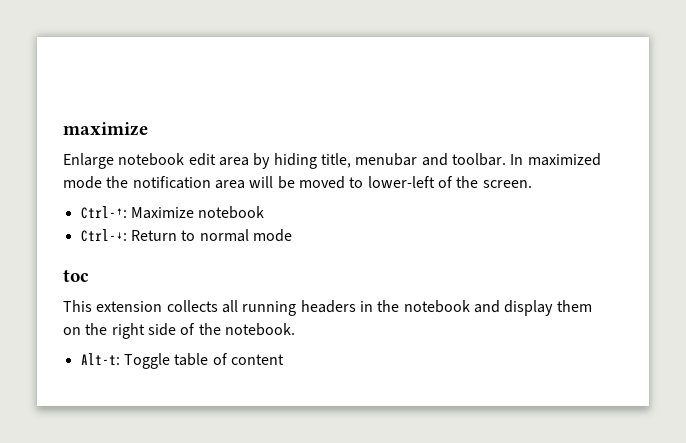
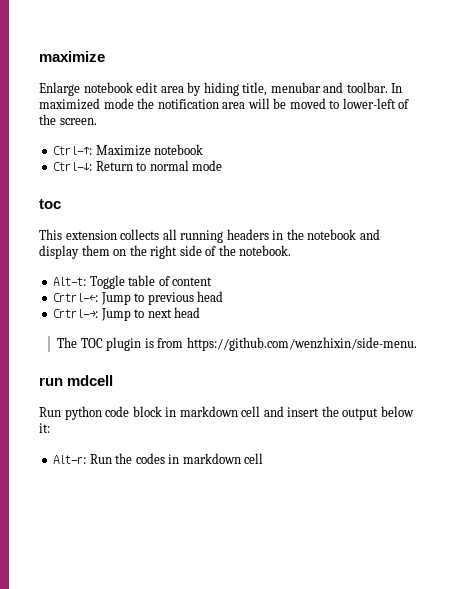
(284, 359) none -> [53,291,224,305] [53,307,201,321] [57,337,417,351] [39,375,114,386] [39,406,414,420] [39,423,50,433] [53,453,264,464] // Crtrl-←: Jump to previous head // Crtrl-→: Jump to next head // The TOC plugin is from https://github.com/wenzhixin/side-menu. // run mdcell // Run python code block in markdown cell and insert the output below it: // Alt-r: Run the codes in markdown cell

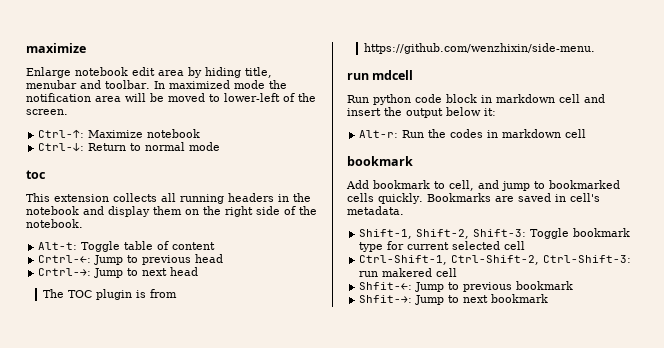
(264, 458) none -> [347,156,413,166] [346,180,620,191] [347,193,600,204] [347,206,404,215] [359,228,631,239] [359,241,526,252] [359,255,632,265] [359,268,458,277] [359,281,574,292] [359,294,549,305] // bookmark // Add bookmark to cell, and jump to bookmarked cells quickly. Bookmarks are saved in cell's metadata. // Shift-1, Shift-2, Shift-3: Toggle bookmark type for current selected cell // Ctrl-Shift-1, Ctrl-Shift-2, Ctrl-Shift-3: run makered cell // Shfit-←: Jump to previous bookmark // Shfit-→: Jump to next bookmark

